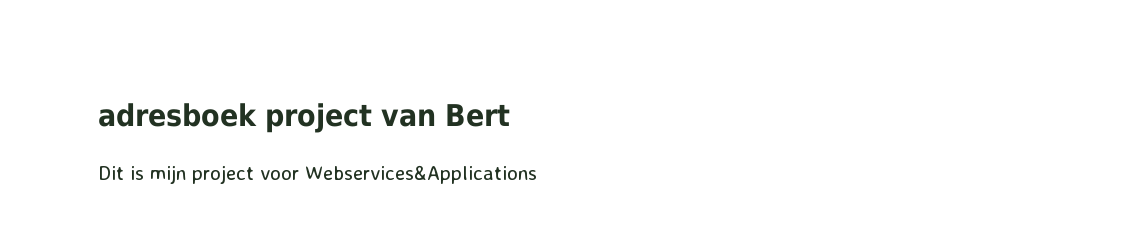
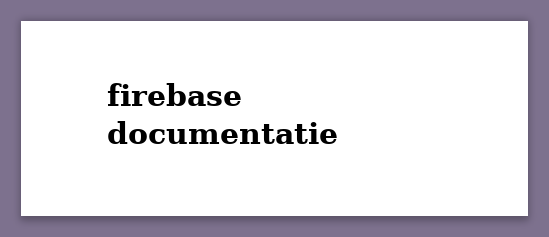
[98,103,510,133] [98,165,537,184] adresboek project van Bert // Dit is mijn project voor Webservices&Applications -> [107,83,242,106] [107,121,338,144] firebase documentatie

